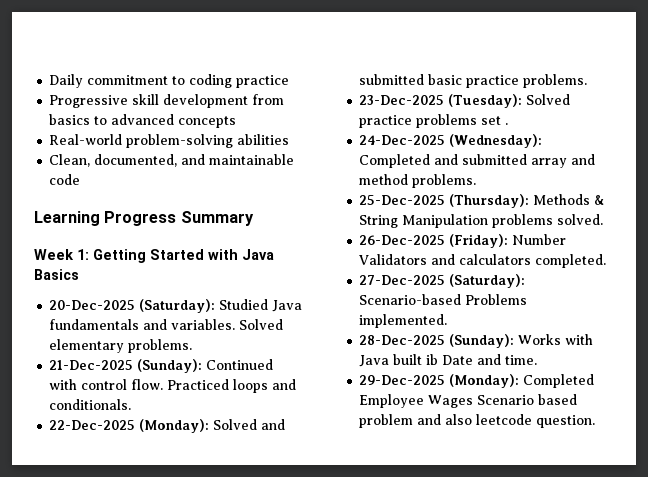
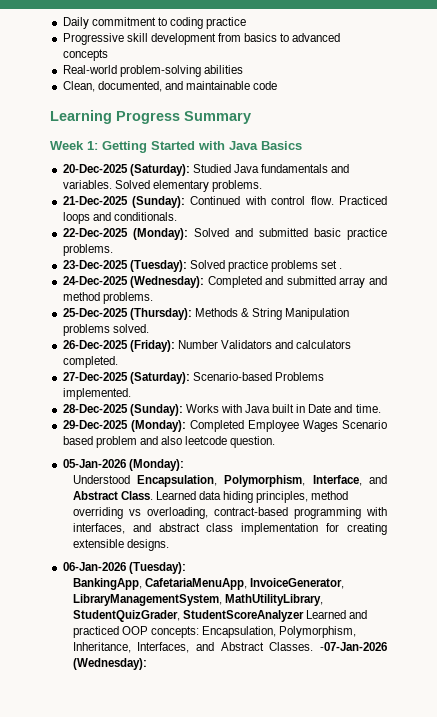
[426,354,439,365] ib -> [296,404,306,413] in
(596, 421) none -> [62,459,184,471] [72,475,387,487] [72,491,349,503] [72,507,387,519] [72,523,387,535] [72,539,169,551] [62,562,186,574] [72,578,344,590] [72,594,323,606] [72,610,368,622] [72,626,357,638] [72,642,387,653] [72,658,147,670] // 05-Jan-2026 (Monday): // Understood Encapsulation, Polymorphism, Interface, and Abstract Class. Learned data hiding principles, method overriding vs overloading, contract-based programming with interfaces, and abstract class implementation for creating extensible designs. // 06-Jan-2026 (Tuesday): // BankingApp, CafetariaMenuApp, InvoiceGenerator, LibraryManagementSystem, MathUtilityLibrary, StudentQuizGrader, StudentScoreAnalyzer Learned and practiced OOP concepts: Encapsulation, Polymorphism, Inheritance, Interfaces, and Abstract Classes. -07-Jan-2026 (Wednesday):

